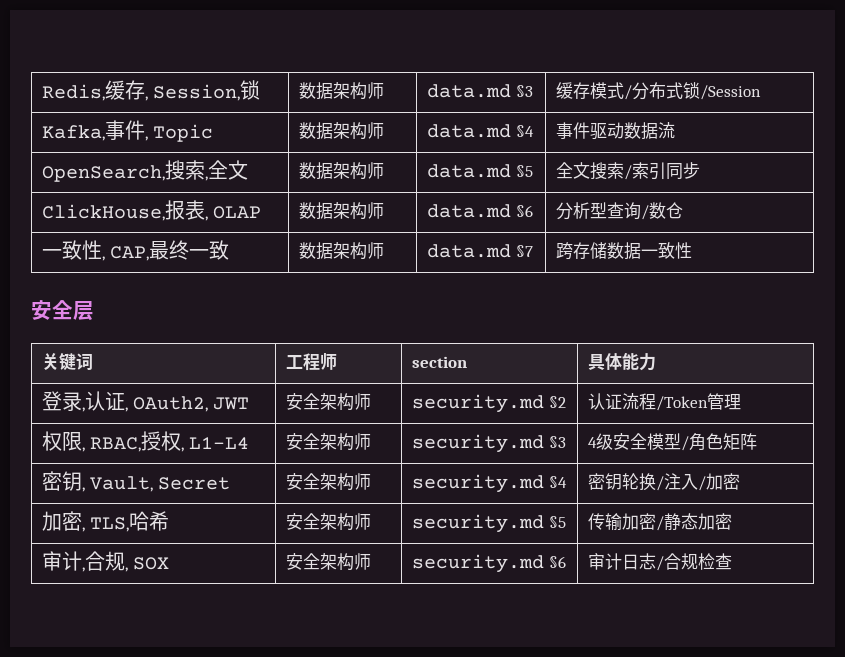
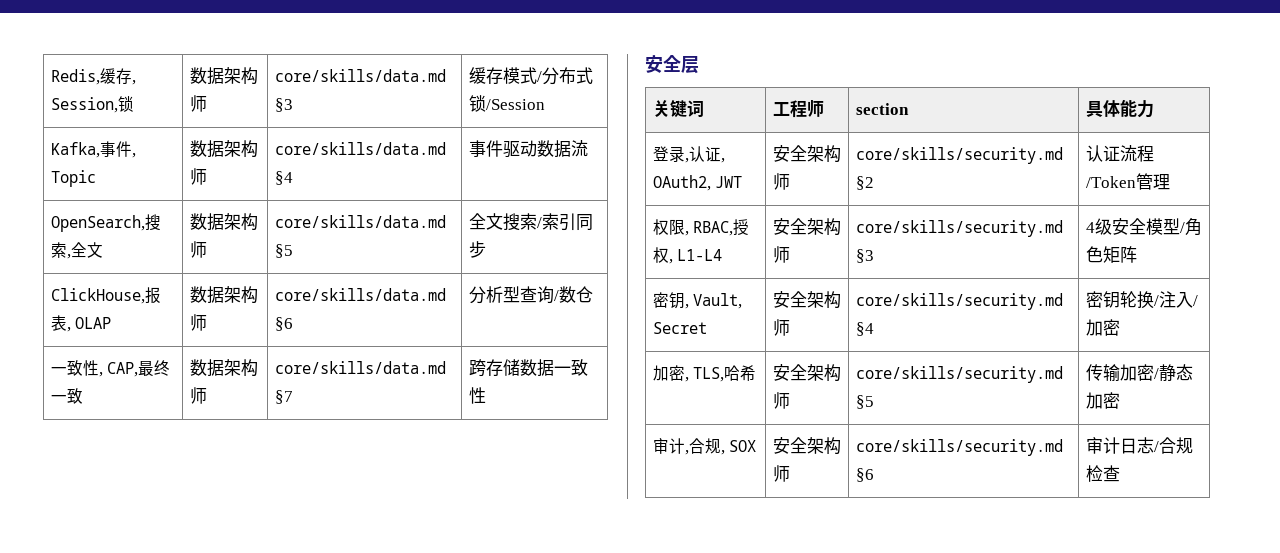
[427,84,512,98] data.md -> [274,69,446,82] core/skills/data.md
[427,124,512,138] data.md -> [274,142,446,155] core/skills/data.md
[427,164,512,178] data.md -> [274,215,446,228] core/skills/data.md
[427,204,512,218] data.md -> [274,288,446,301] core/skills/data.md
[427,244,512,258] data.md -> [274,361,446,374] core/skills/data.md
[412,394,545,413] security.md -> [855,147,1063,164] core/skills/security.md
[412,434,545,453] security.md -> [855,220,1063,237] core/skills/security.md
[412,474,545,493] security.md -> [855,293,1063,310] core/skills/security.md
[412,514,545,533] security.md -> [855,366,1063,383] core/skills/security.md
[412,554,545,573] security.md -> [855,439,1063,456] core/skills/security.md

